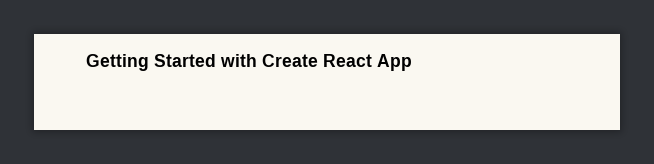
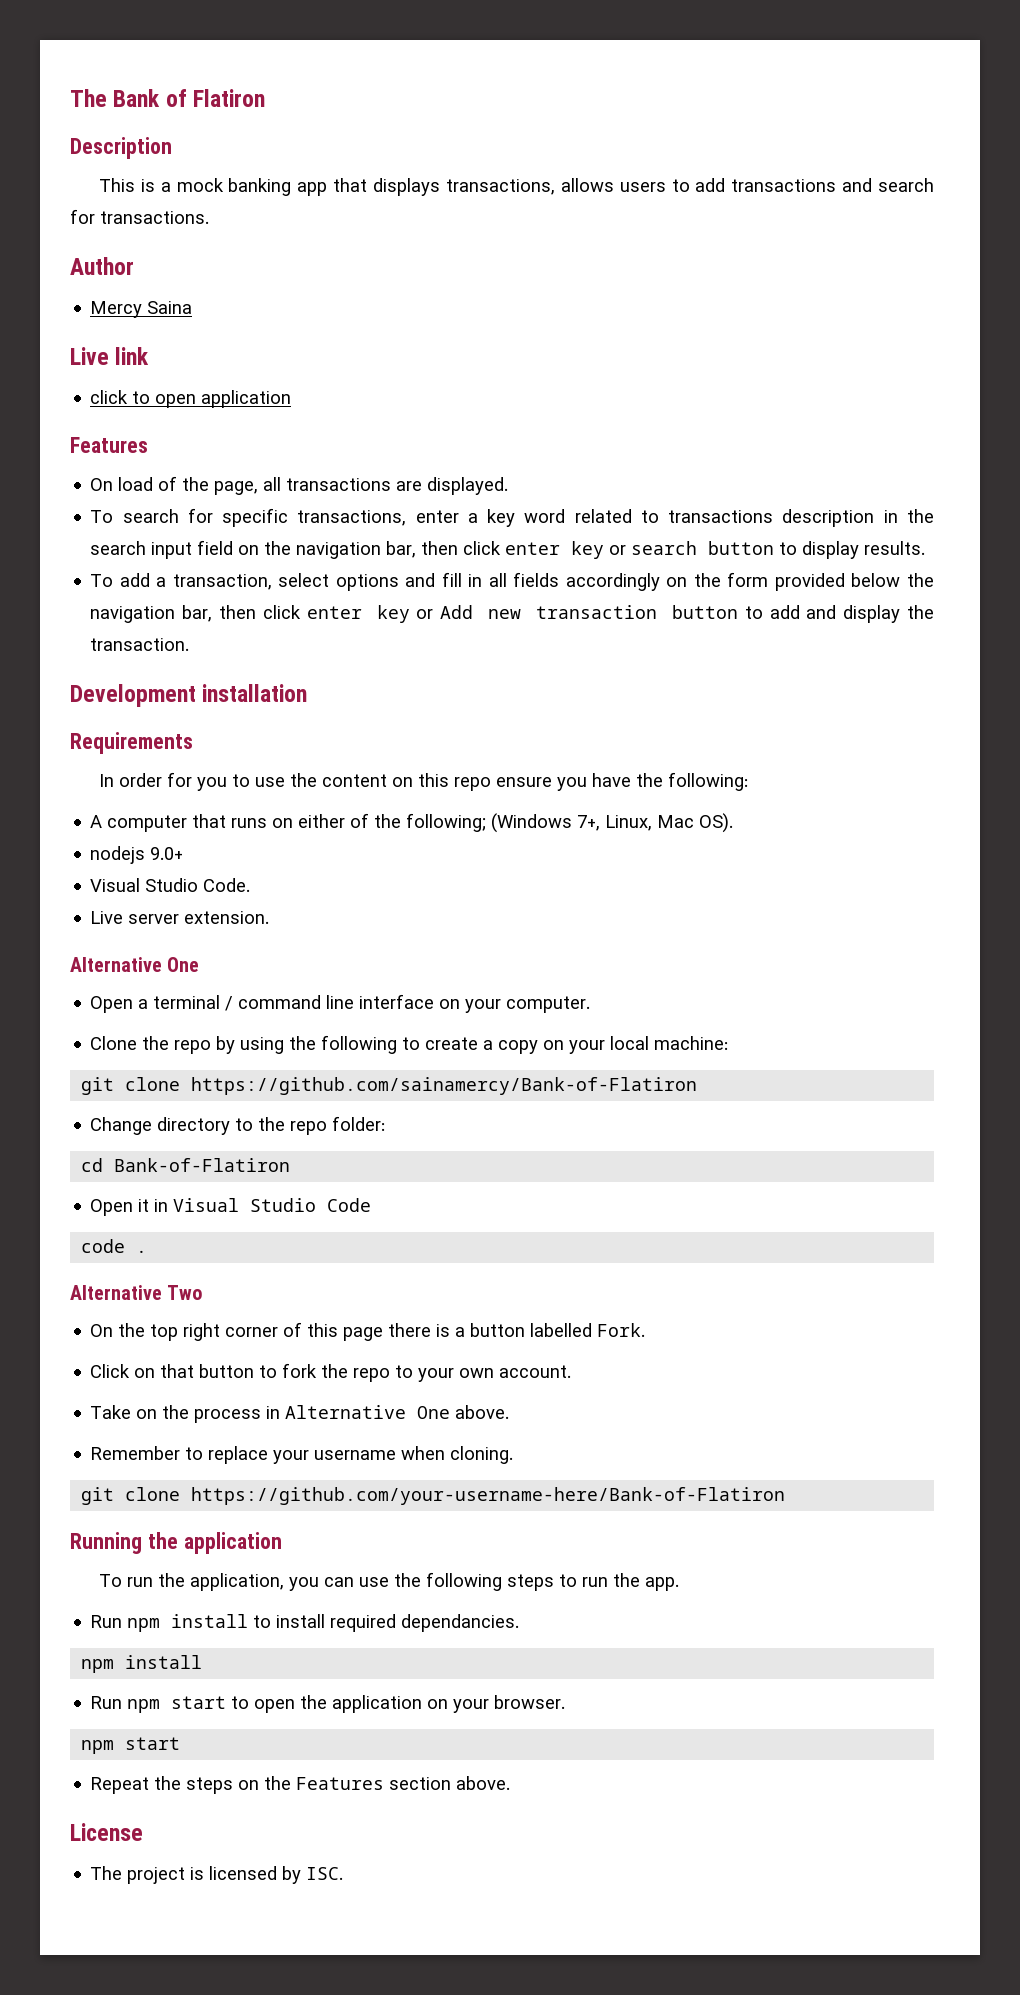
[86,54,412,71] Getting Started with Create React App -> [70,89,266,107] [70,137,172,159] [98,178,934,196] [70,209,209,224] [70,257,134,275] [90,301,193,318] [70,347,150,365] [90,390,292,408] [70,437,148,453] [90,476,509,495] [90,508,934,527] [90,540,926,559] [90,572,934,591] [90,605,935,623] [90,638,190,651] [70,684,308,707] [70,732,193,754] [98,772,748,791] [90,813,734,833] [90,846,184,864] [90,878,251,892] [90,911,270,924] [70,957,200,972] [90,994,591,1013] [90,1035,729,1054] [81,1077,698,1095] [90,1116,386,1135] [81,1158,291,1172] [90,1198,372,1216] [81,1239,148,1253] [70,1285,203,1300] [90,1322,646,1341] [90,1363,572,1382] [90,1405,510,1423] [90,1446,514,1464] [81,1487,786,1505] [70,1532,282,1554] [98,1572,679,1591] [90,1614,520,1632] [81,1655,203,1673] [90,1695,566,1713] [81,1737,181,1754] [90,1776,511,1794] [70,1823,143,1841] [90,1866,344,1884] The Bank of Flatiron // Description // This is a mock banking app that displays transactions, allows users to add transactions and search for transactions. // Author // Mercy Saina // Live link // click to open application // Features // On load of the page, all transactions are displayed. // To search for specific transactions, enter a key word related to transactions description in the search input field on the navigation bar, then click enter key or search button to display results. // To add a transaction, select options and fill in all fields accordingly on the form provided below the navigation bar, then click enter key or Add new transaction button to add and display the transaction. // Development installation // Requirements // In order for you to use the content on this repo ensure you have the following: // A computer that runs on either of the following; (Windows 7+, Linux, Mac OS). // nodejs 9.0+ // Visual Studio Code. // Live server extension. // Alternative One // Open a terminal / command line interface on your computer. // Clone the repo by using the following to create a copy on your local machine: // git clone https://github.com/sainamercy/Bank-of-Flatiron // Change directory to the repo folder: // cd Bank-of-Flatiron // Open it in Visual Studio Code // code . // Alternative Two // On the top right corner of this page there is a button labelled Fork. // Click on that button to fork the repo to your own account. // Take on the process in Alternative One above. // Remember to replace your username when cloning. // git clone https://github.com/your-username-here/Bank-of-Flatiron // Running the application // To run the application, you can use the following steps to run the app. // Run npm install to install required dependancies. // npm install // Run npm start to open the application on your browser. // npm start // Repeat the steps on the Features section above. // License // The project is licensed by ISC.

